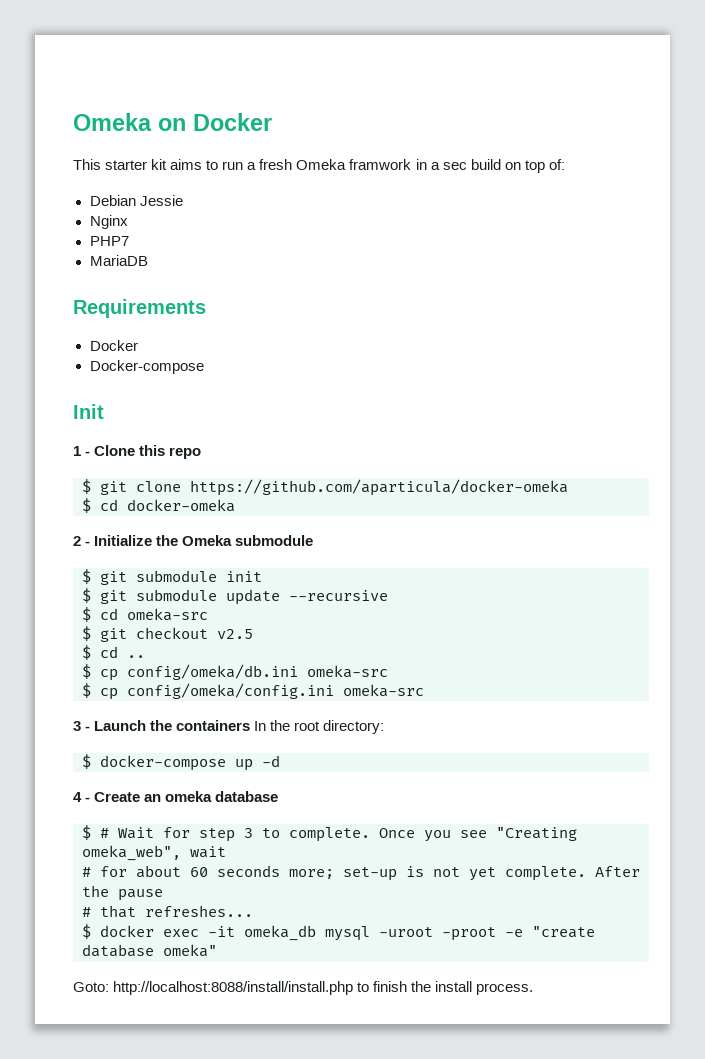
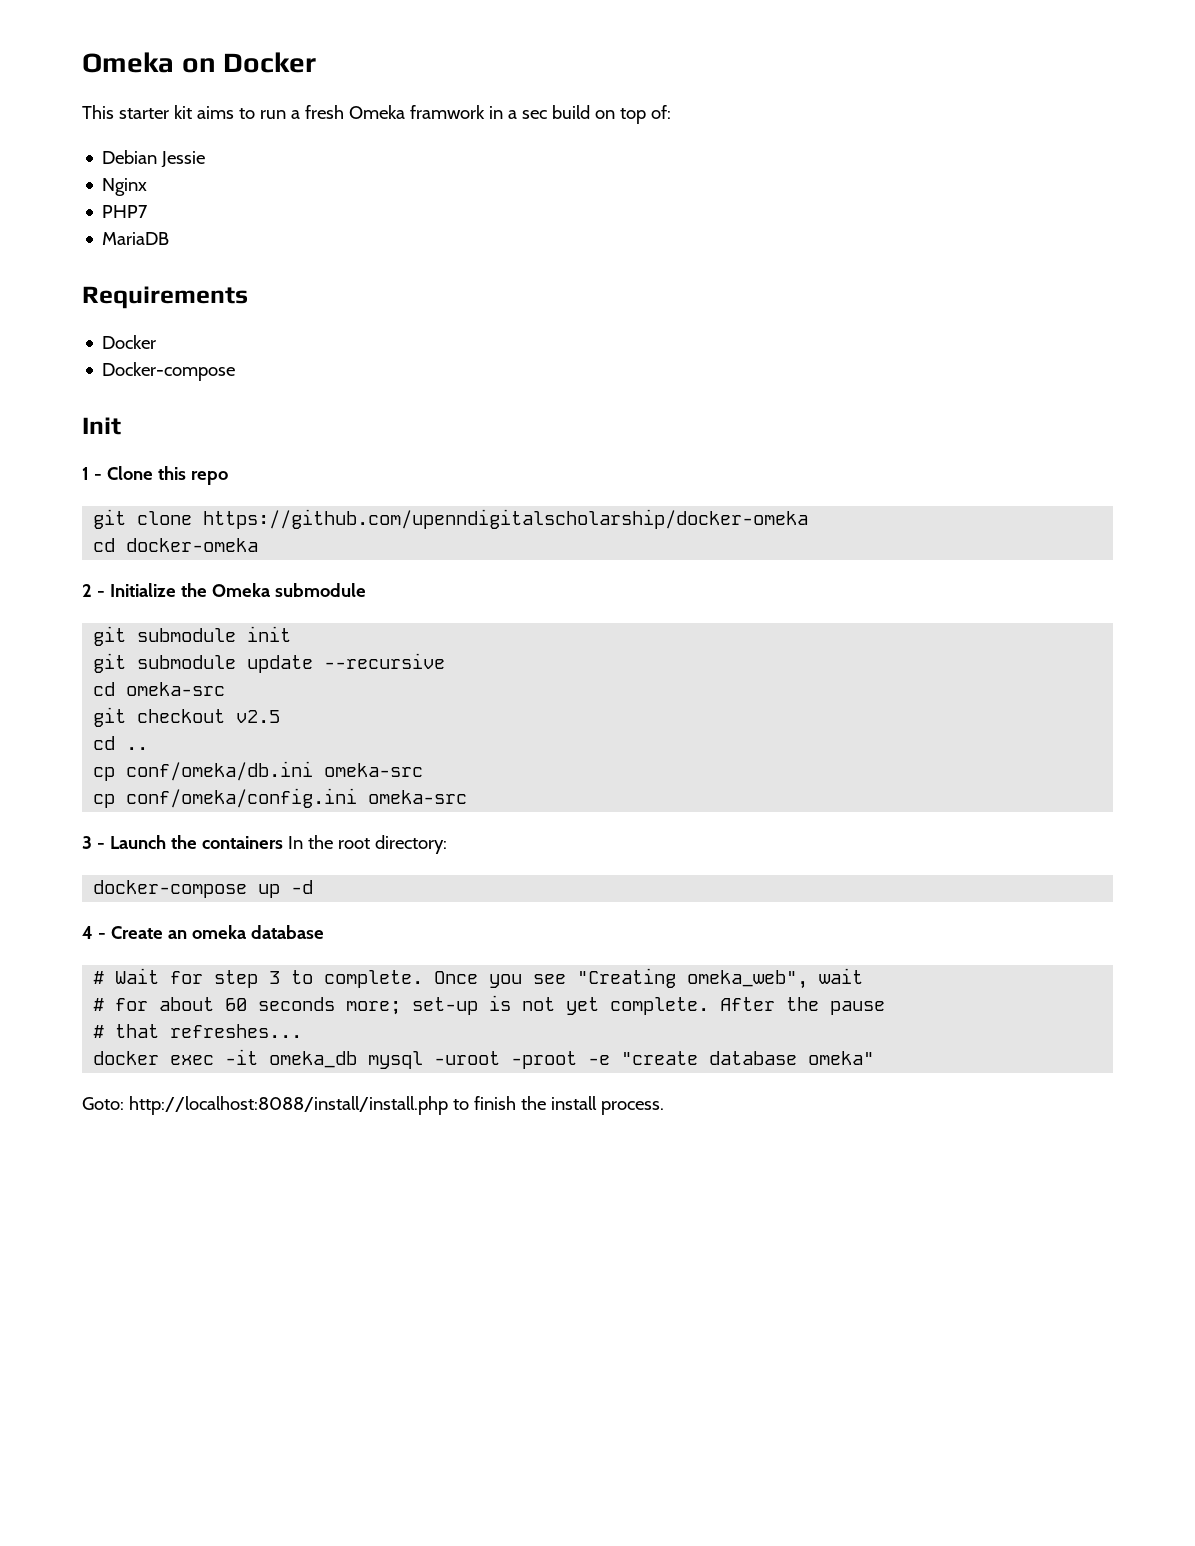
[82,479,91,494] $ -> (228, 478) none
[190,479,568,496] [82,498,91,513] https://github.com/aparticula/docker-omeka // $ -> [203,509,809,529] https://github.com/upenndigitalscholarship/docker-omeka //
[82,569,91,584] $ -> (366, 590) none
[82,588,91,603] $ -> (292, 634) none
[82,607,91,622] $ -> (446, 661) none
[82,626,91,641] $ -> (226, 689) none
[82,645,91,660] $ -> (281, 716) none
[82,664,388,681] [82,683,334,700] $ cp config/omeka/db.ini omeka-src // $ cp config/omeka/config.ini -> [93,761,424,781] [93,788,358,808] cp conf/omeka/db.ini omeka-src // cp conf/omeka/config.ini
[82,754,91,769] $ -> (447, 844) none
[82,825,91,840] $ -> (324, 932) none
[82,924,91,939] $ -> (303, 1031) none

